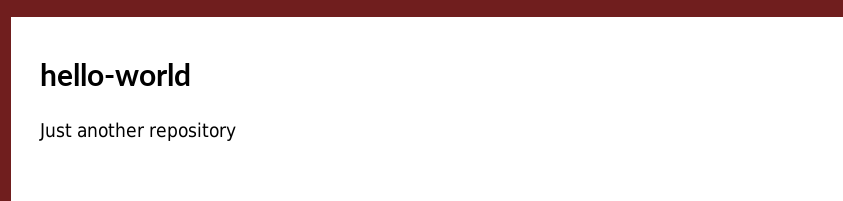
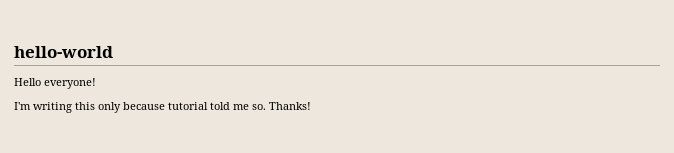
[39,122,237,141] Just another repository -> [14,78,96,89] [14,102,311,113] Hello everyone! // I'm writing this only because tutorial told me so. Thanks!

